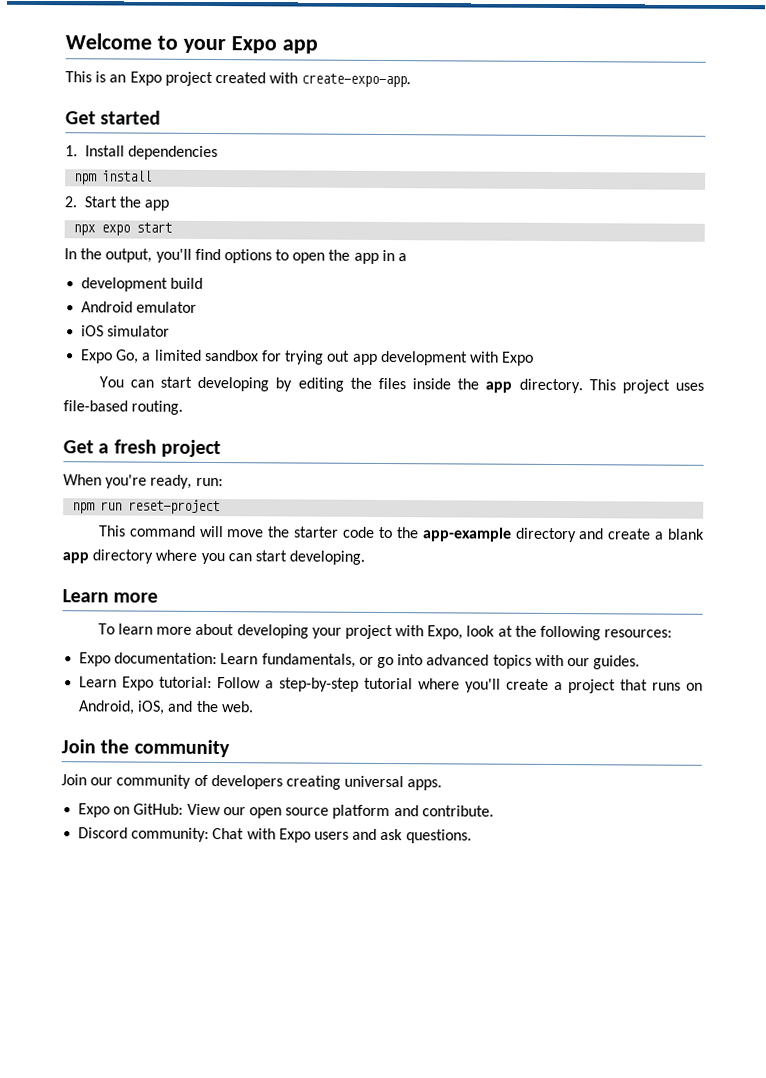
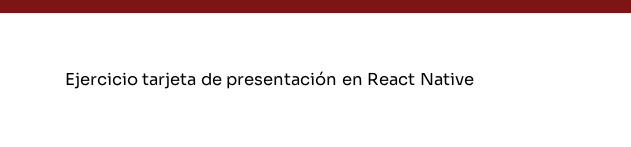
[65,33,318,54] [65,71,412,88] [65,110,162,125] [65,145,218,161] [74,170,153,185] [64,196,170,211] [73,222,173,236] [64,248,408,264] [81,277,204,292] [81,301,198,313] [81,325,171,337] [81,349,535,366] [98,376,705,394] [63,400,184,415] [63,439,221,458] [63,474,223,489] [72,499,221,515] [98,525,705,543] [62,549,366,565] [62,589,159,603] [97,623,673,641] [79,652,641,670] [79,676,704,694] [78,700,254,715] [61,739,230,758] [61,774,443,791] [78,803,494,820] [78,827,472,844] Welcome to your Expo app // This is an Expo project created with create-expo-app. // Get started // 1. Install dependencies // npm install // 2. Start the app // npx expo start // In the output, you'll find options to open the app in a // development build // Android emulator // iOS simulator // Expo Go, a limited sandbox for trying out app development with Expo // You can start developing by editing the files inside the app directory. This project uses file-based routing. // Get a fresh project // When you're ready, run: // npm run reset-project // This command will move the starter code to the app-example directory and create a blank app directory where you can start developing. // Learn more // To learn more about developing your project with Expo, look at the following resources: // Expo documentation: Learn fundamentals, or go into advanced topics with our guides. // Learn Expo tutorial: Follow a step-by-step tutorial where you'll create a project that runs on Android, iOS, and the web. // Join the community // Join our community of developers creating universal apps. // Expo on GitHub: View our open source platform and contribute. // Discord community: Chat with Expo users and ask questions. -> [65,71,474,89] Ejercicio tarjeta de presentación en React Native

